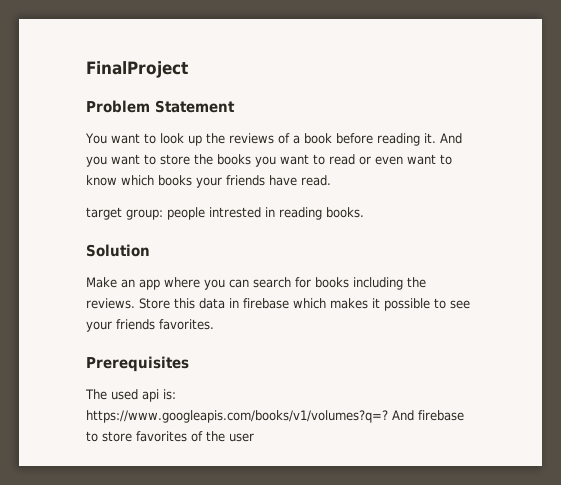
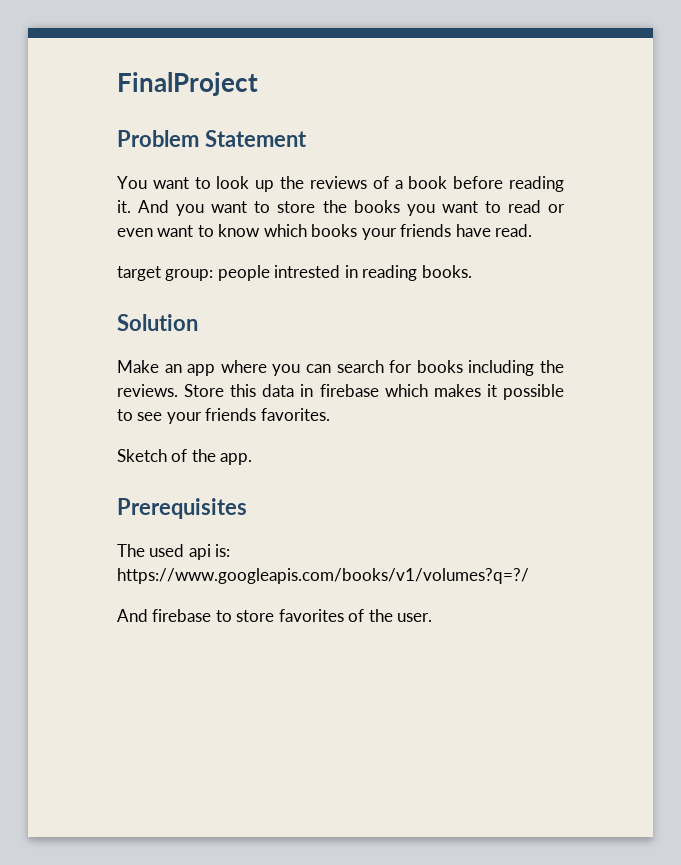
(214, 324) none -> [117,449,253,465] // Sketch of the app.
[86,410,388,423] https://www.googleapis.com/books/v1/volumes?q=? -> [117,568,529,584] https://www.googleapis.com/books/v1/volumes?q=?/ //
[229,433,254,442] user -> [397,613,433,622] user.

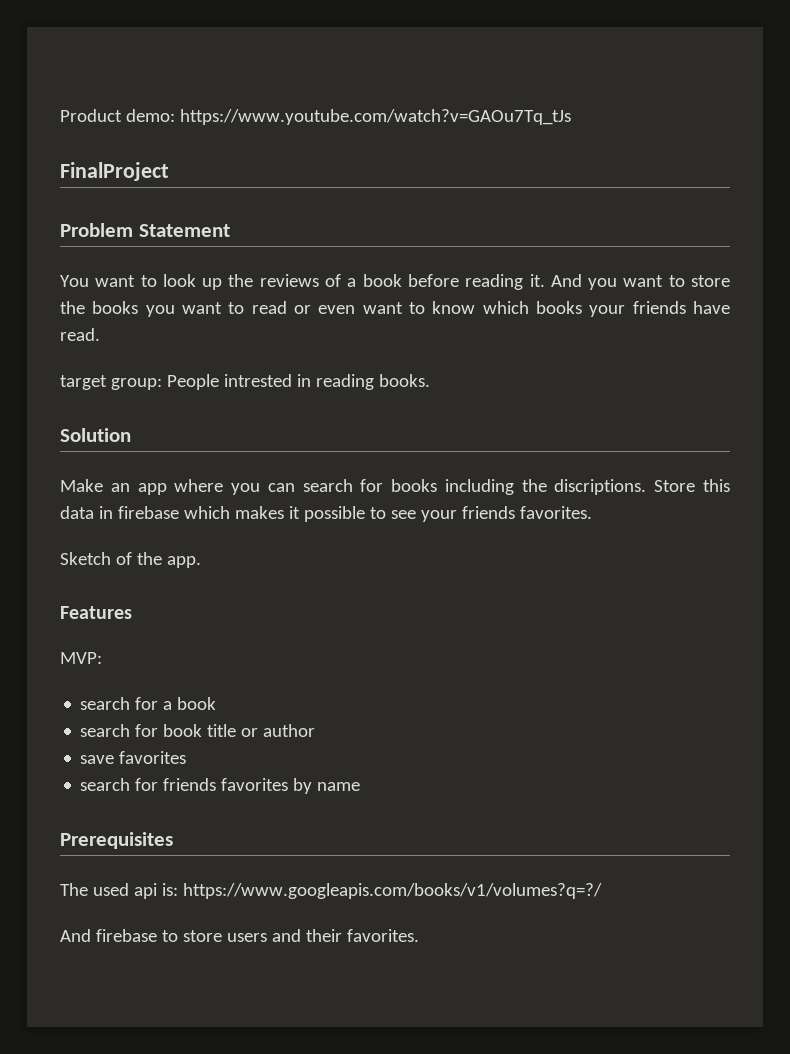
(117, 84) none -> [60,109,571,125] Product demo: https://www.youtube.com/watch?v=GAOu7Tq_tJs //
[217,265,270,281] people -> [166,374,219,390] People
[117,384,178,397] reviews. -> [554,479,647,495] discriptions.
(253, 459) none -> [60,606,132,619] [60,652,102,664] [80,697,217,710] [80,724,316,737] [80,751,187,764] [80,778,361,794] // Features // MVP: // search for a book // search for book title or author // save favorites // search for friends favorites by name
[278,609,433,622] favorites of the user. -> [226,929,419,942] users and their favorites.

